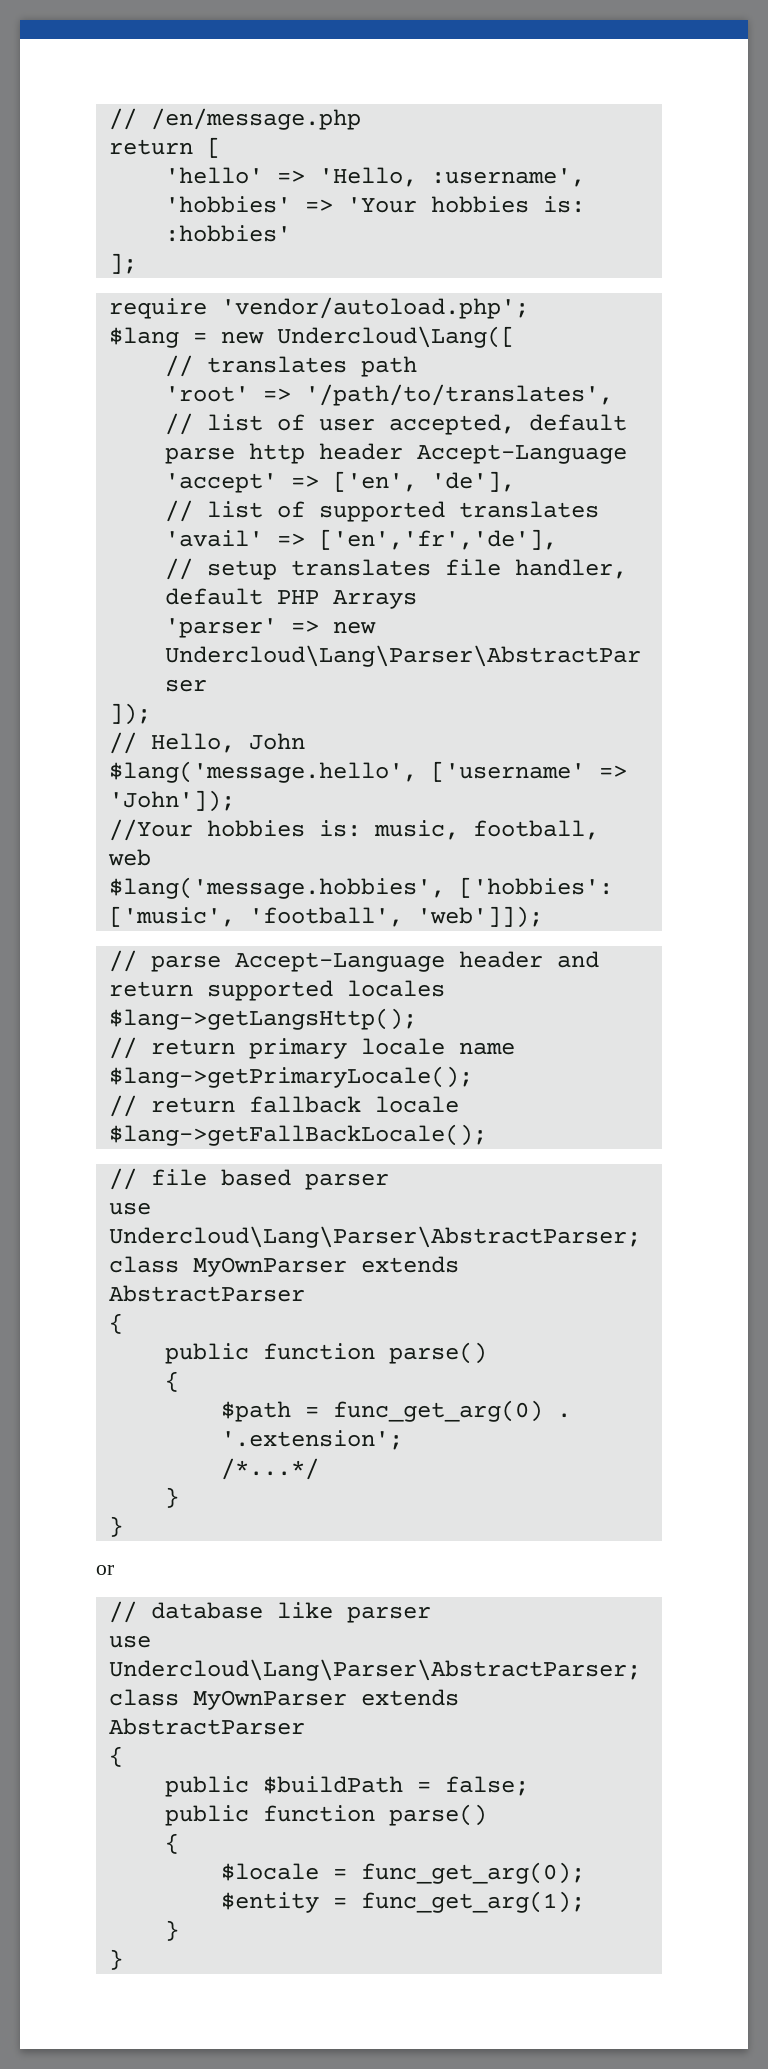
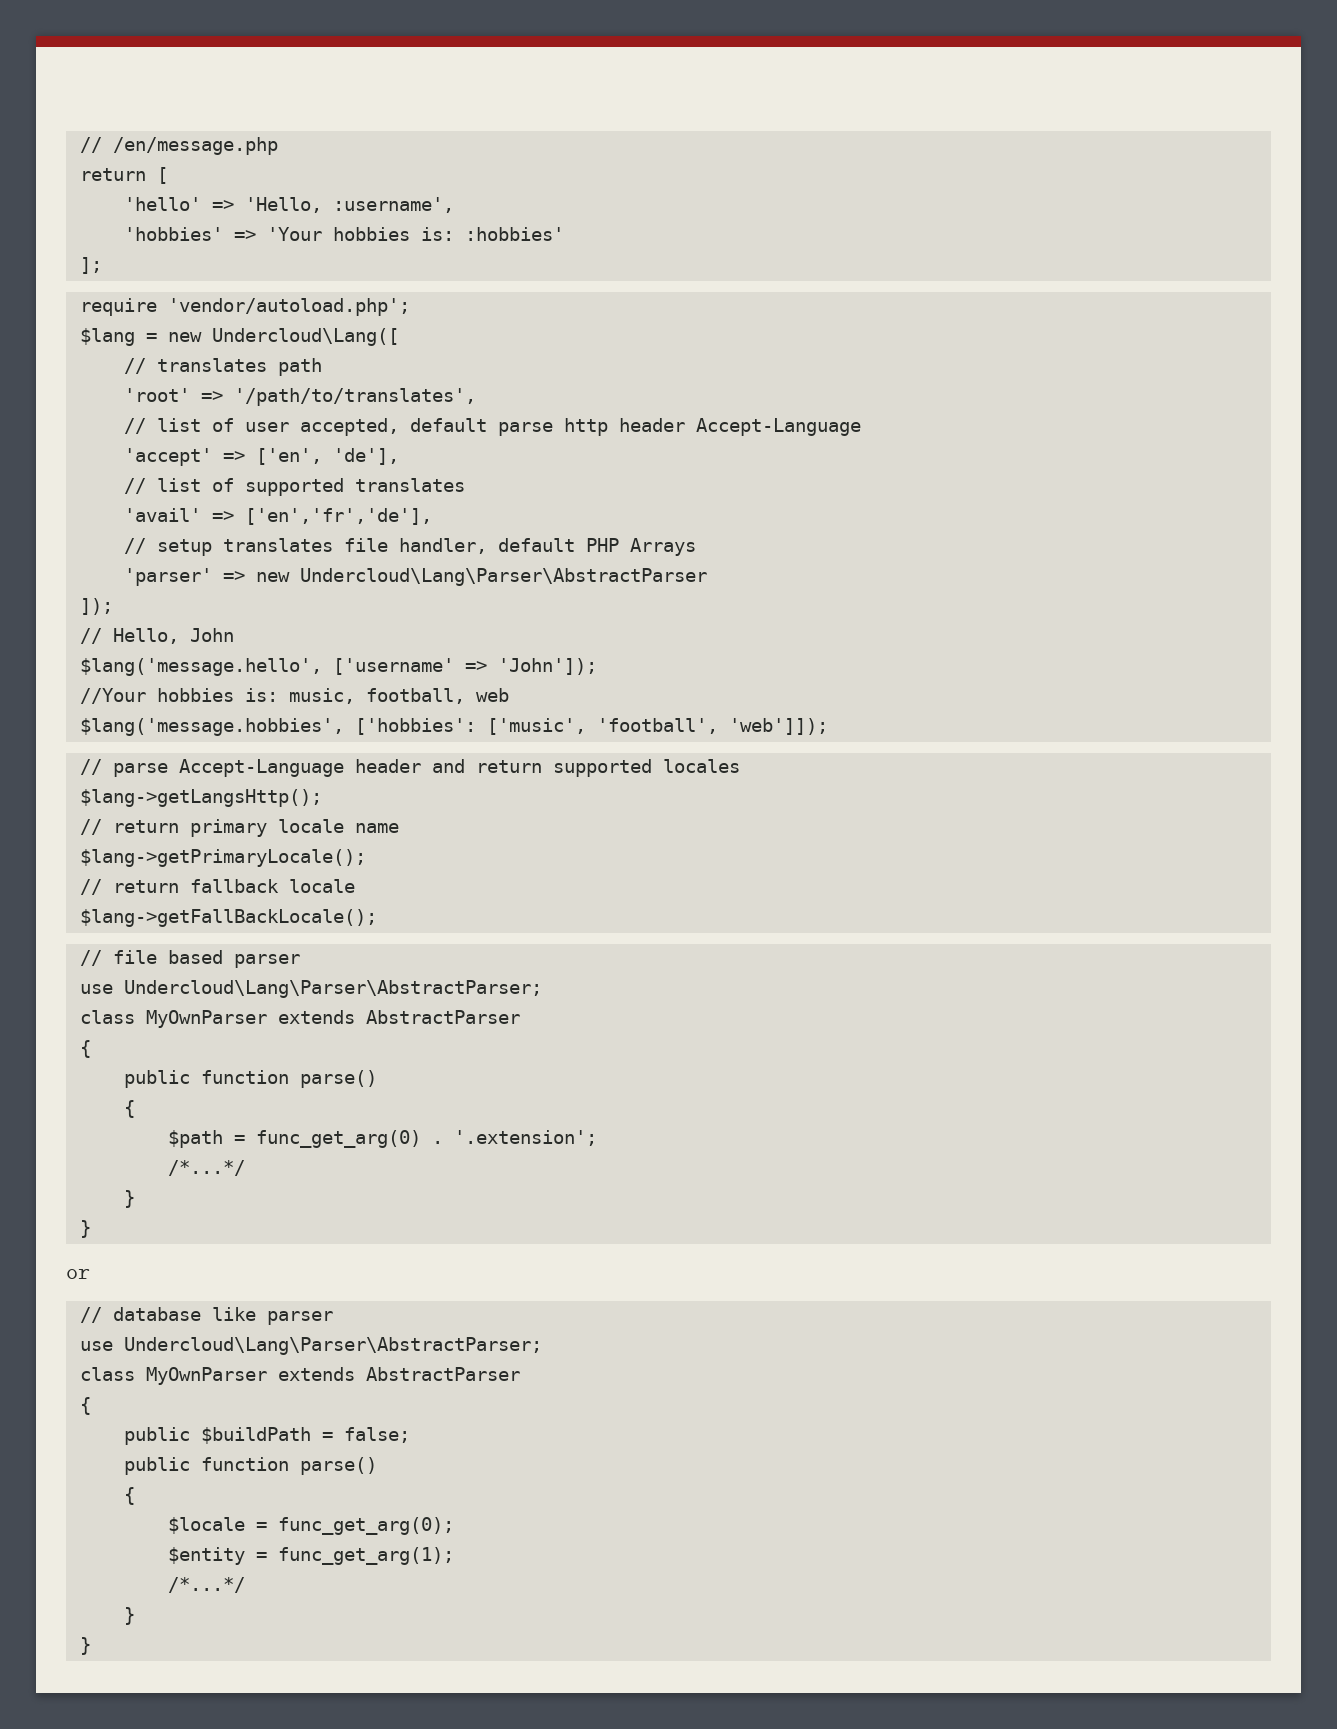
(585, 1902) none -> [167,1577,245,1593] // /*...*/

